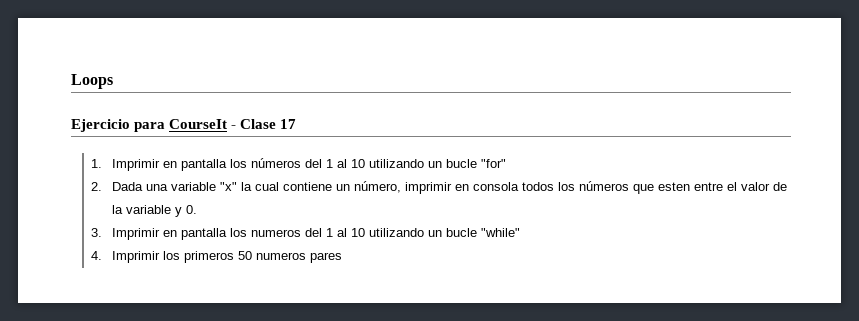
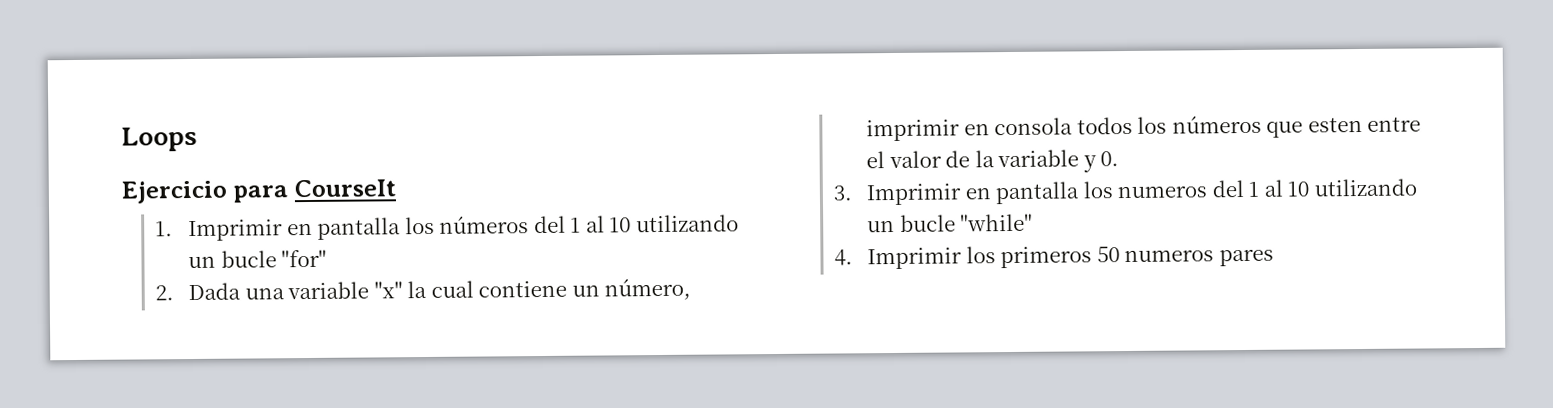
[231,119,297,129] - Clase 17 -> (396, 188) none

